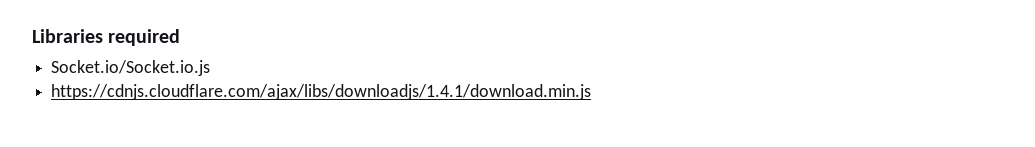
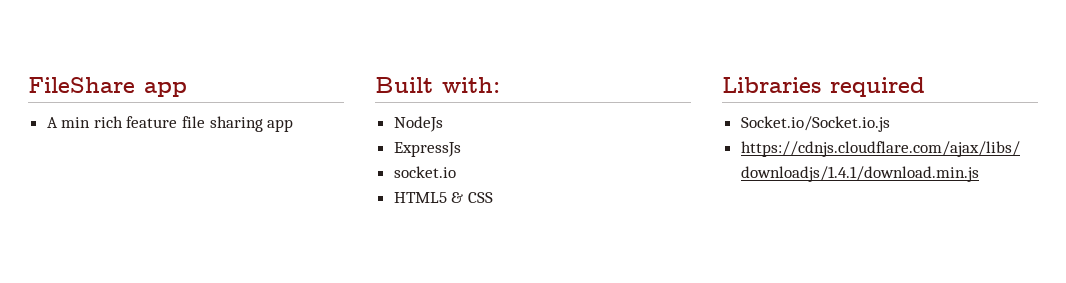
(32, 36) none -> [28,77,187,97] [46,116,294,132] [375,77,500,93] [393,116,443,132] [393,142,461,157] [393,166,456,178] [393,192,493,203] FileShare app // A min rich feature file sharing app // Built with: // NodeJs // ExpressJs // socket.io // HTML5 & CSS //

